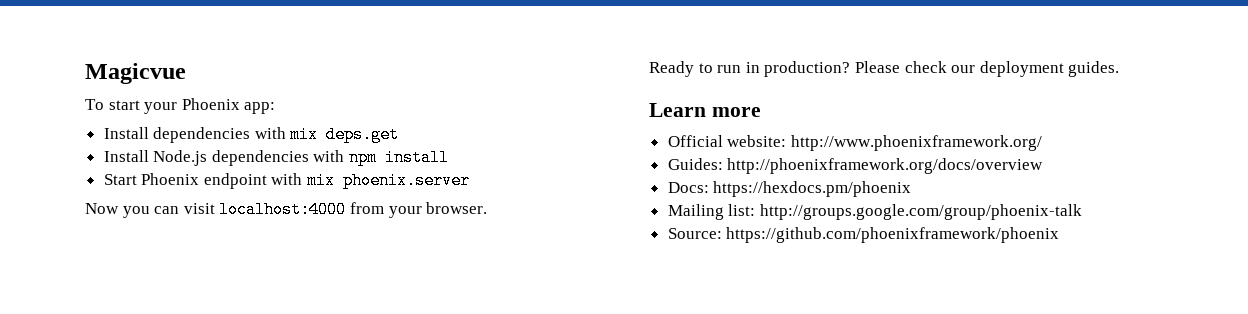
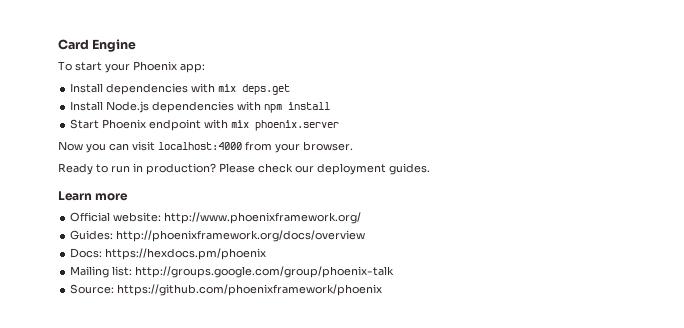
[85,63,186,84] Magicvue -> [58,39,137,52] Card Engine

